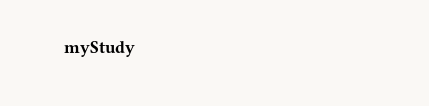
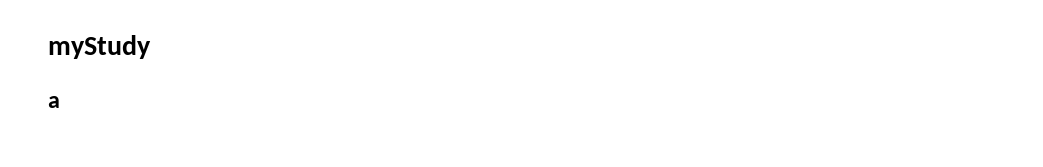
(135, 49) none -> [48,96,60,108] // a

